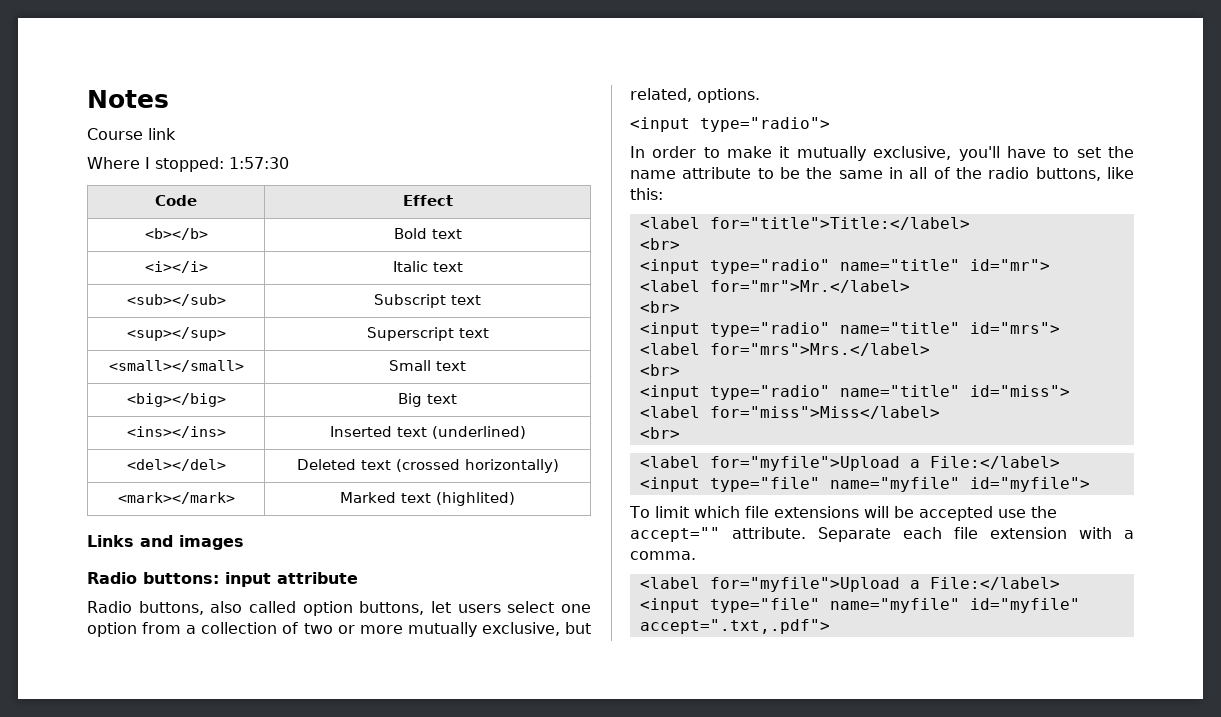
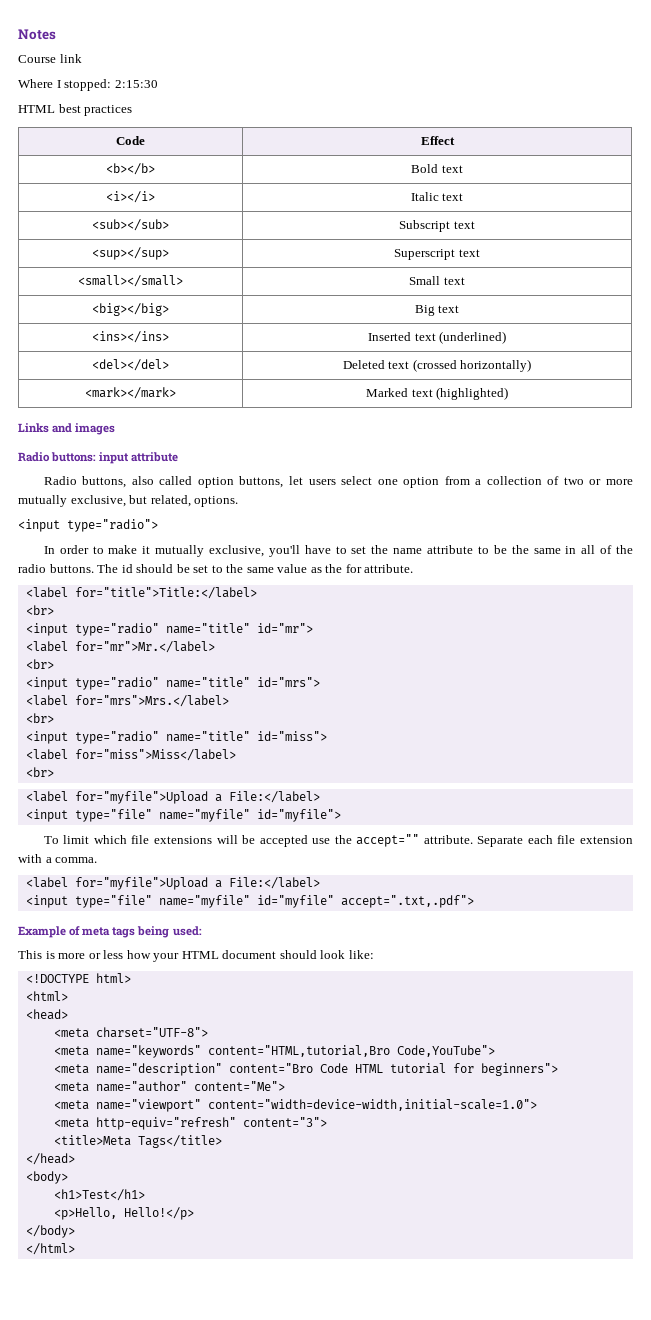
[229,157,289,169] 1:57:30 -> [114,80,158,88] [18,104,133,116] 2:15:30 // HTML best practices
[436,492,515,506] (highlited) -> [436,387,509,400] (highlighted)
[1035,167,1134,181] [630,188,663,200] buttons, like this: -> [49,564,414,573] buttons. The id should be set to the same value as the for attribute.
(830, 626) none -> [18,926,202,938] [18,950,374,962] [25,973,131,983] [25,991,68,1001] [25,1009,68,1020] [53,1027,208,1038] [53,1045,495,1058] [53,1063,558,1076] [53,1081,285,1092] [53,1099,537,1112] [53,1117,327,1130] [53,1135,222,1148] [25,1153,75,1165] [25,1171,68,1184] [53,1189,145,1201] [53,1207,194,1220] [25,1225,75,1238] [25,1243,75,1255] // Example of meta tags being used: // This is more or less how your HTML document should look like: // <!DOCTYPE html> // <html> // <head> // <meta charset="UTF-8"> // <meta name="keywords" content="HTML,tutorial,Bro Code,YouTube"> // <meta name="description" content="Bro Code HTML tutorial for beginners"> // <meta name="author" content="Me"> // <meta name="viewport" content="width=device-width,initial-scale=1.0"> // <meta http-equiv="refresh" content="3"> // <title>Meta Tags</title> // </head> // <body> // <h1>Test</h1> // <p>Hello, Hello!</p> // </body> // </html>

